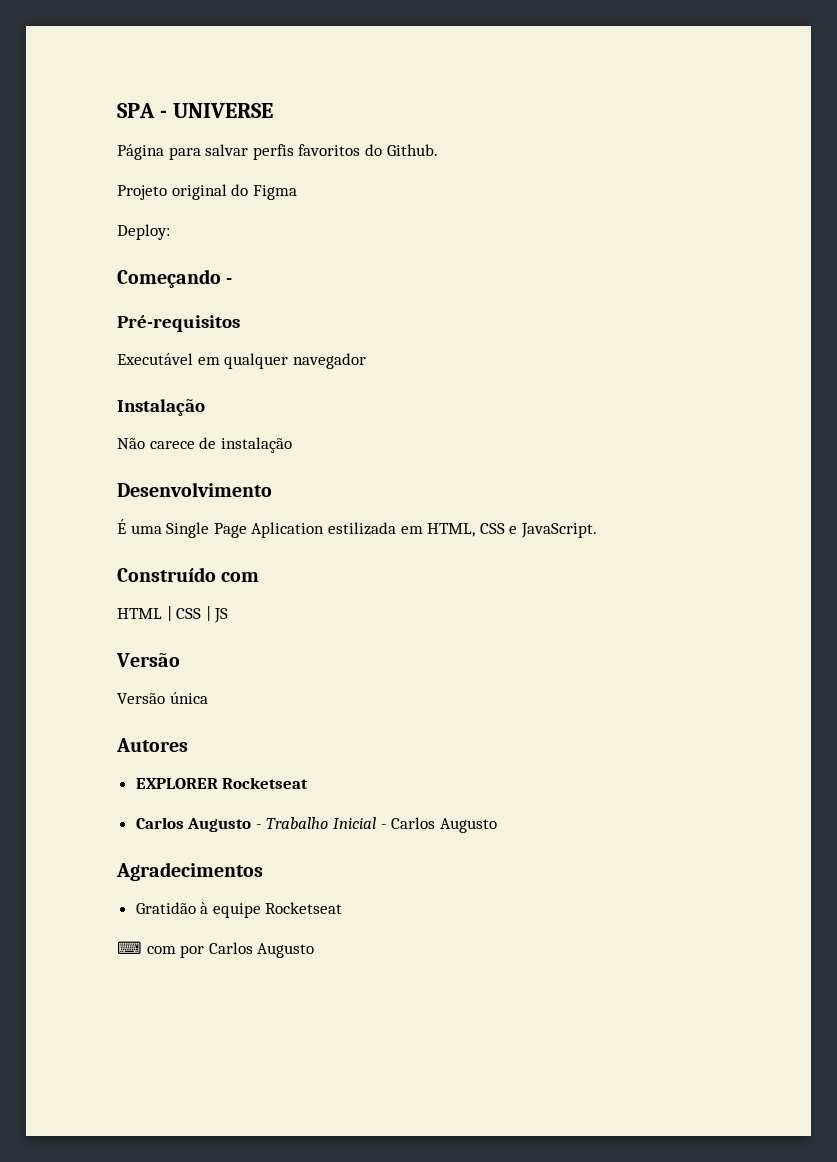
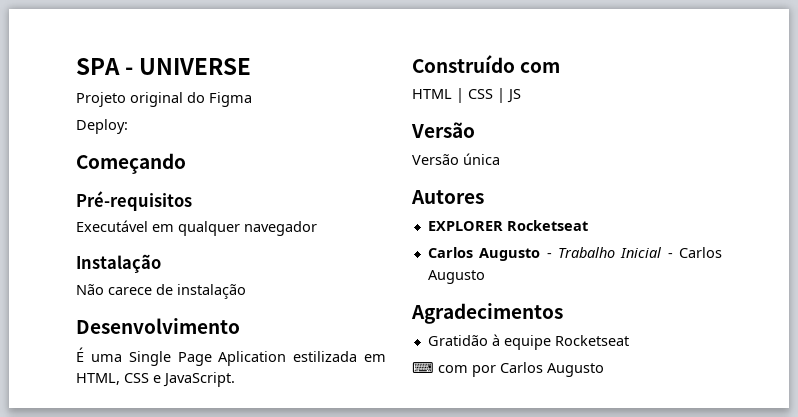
[117,144,438,160] // Página para salvar perfis favoritos do Github. -> (252, 66) none
[226,278,233,284] - -> (186, 163) none

